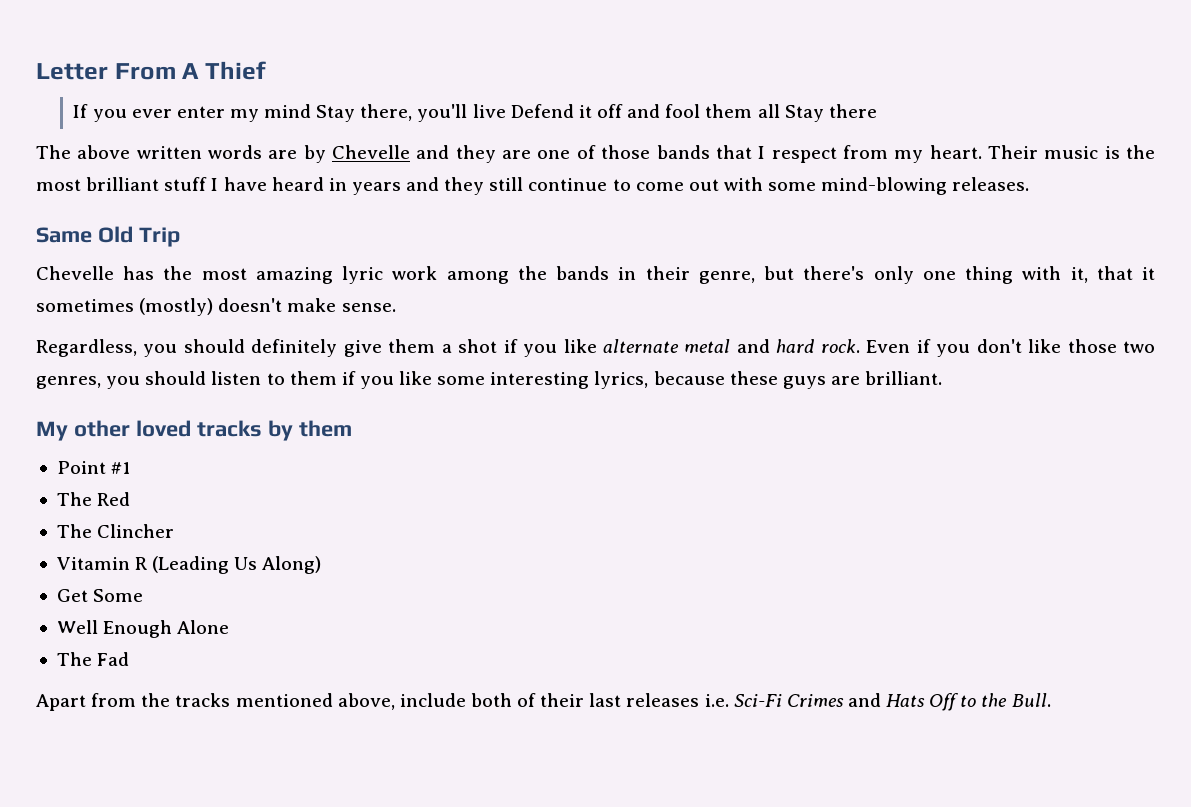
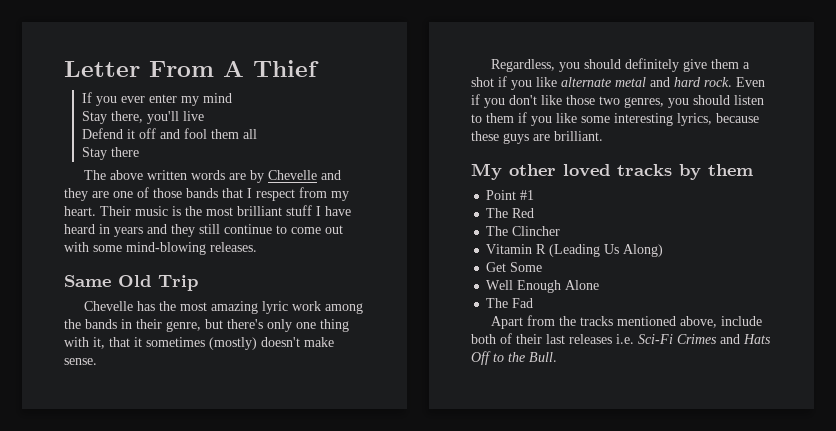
(312, 111) none -> (233, 98) //
(506, 111) none -> (205, 116) //
(780, 111) none -> (258, 134) //

